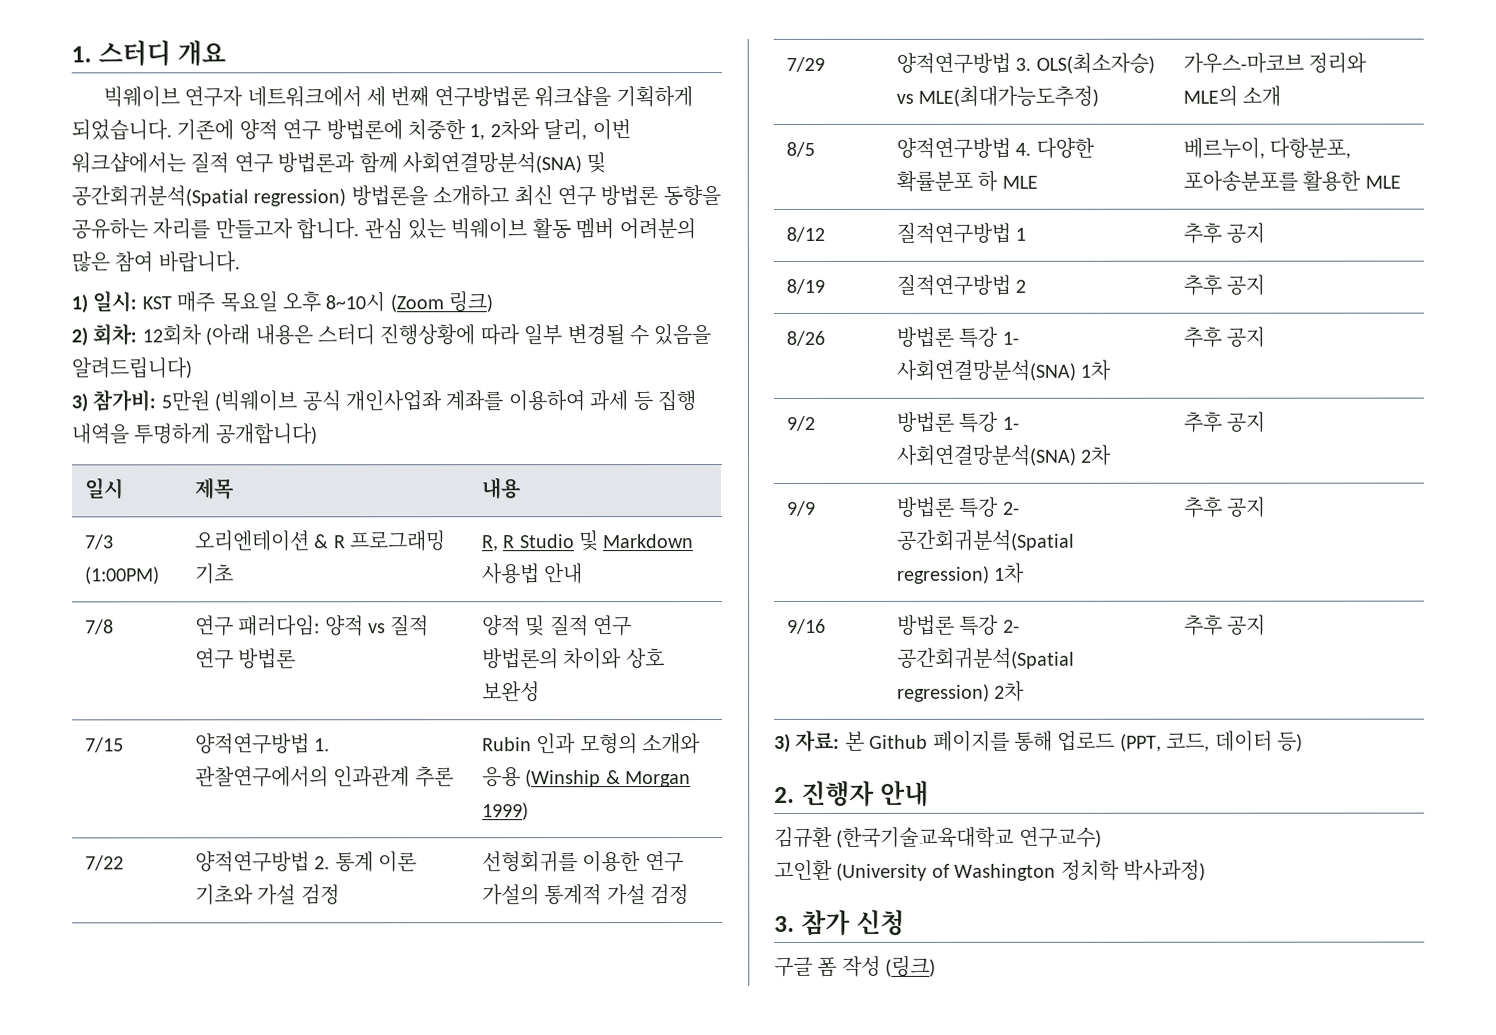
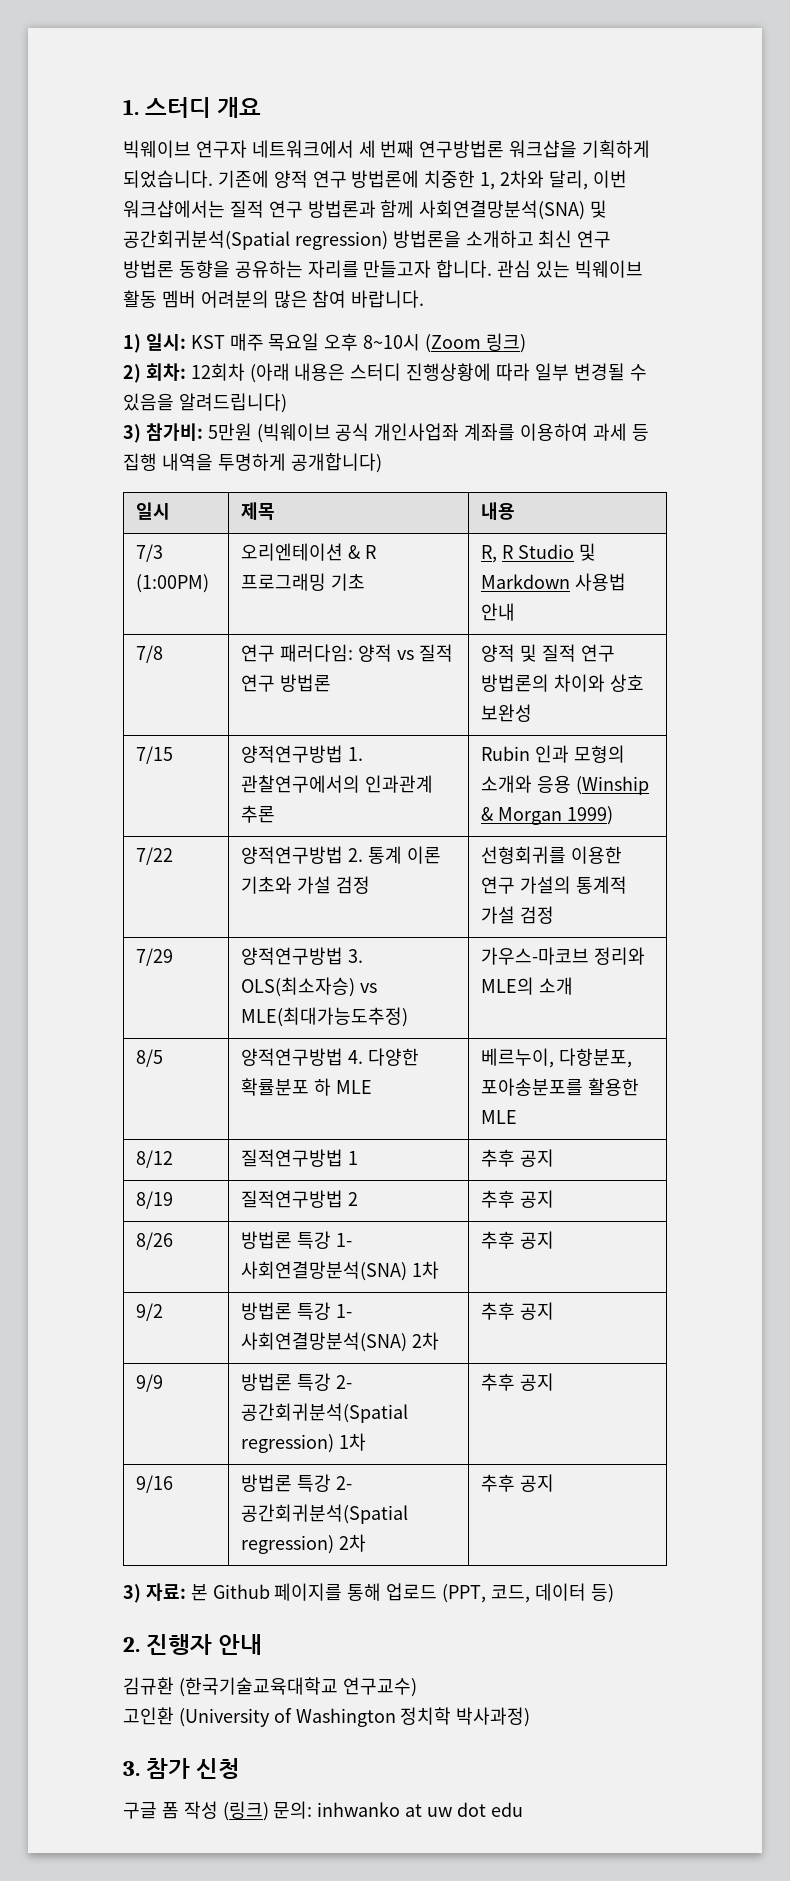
(937, 966) none -> [273,1801,523,1819] 문의: inhwanko at uw dot edu

